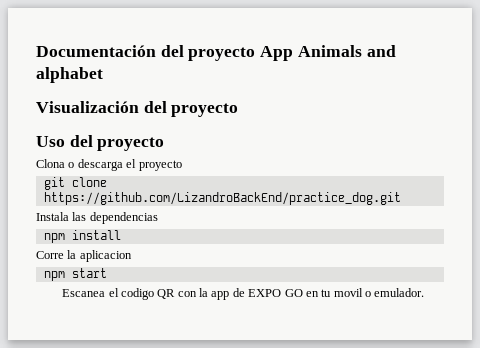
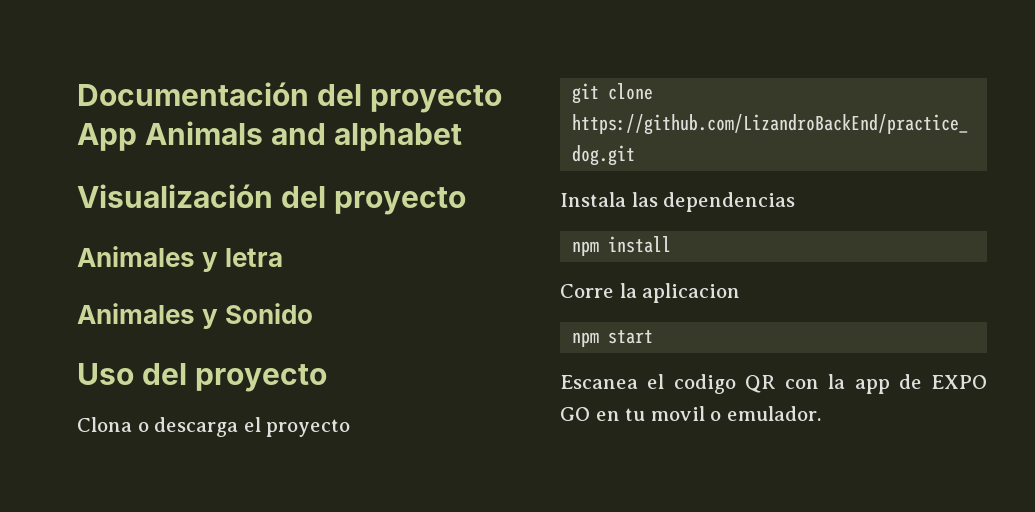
(239, 110) none -> [77,246,284,272] [77,303,314,329] // Animales y letra // Animales y Sonido

